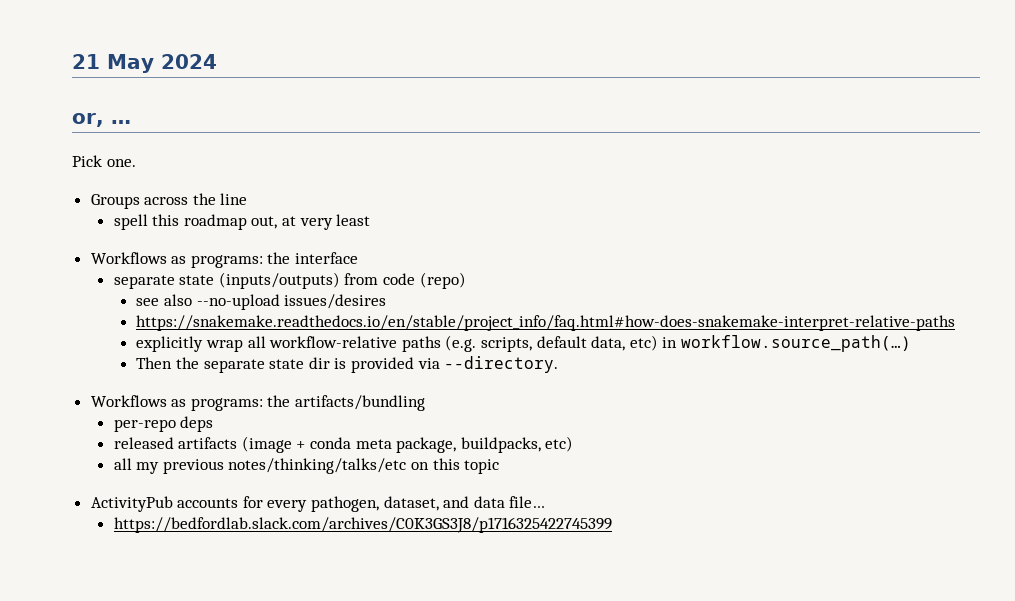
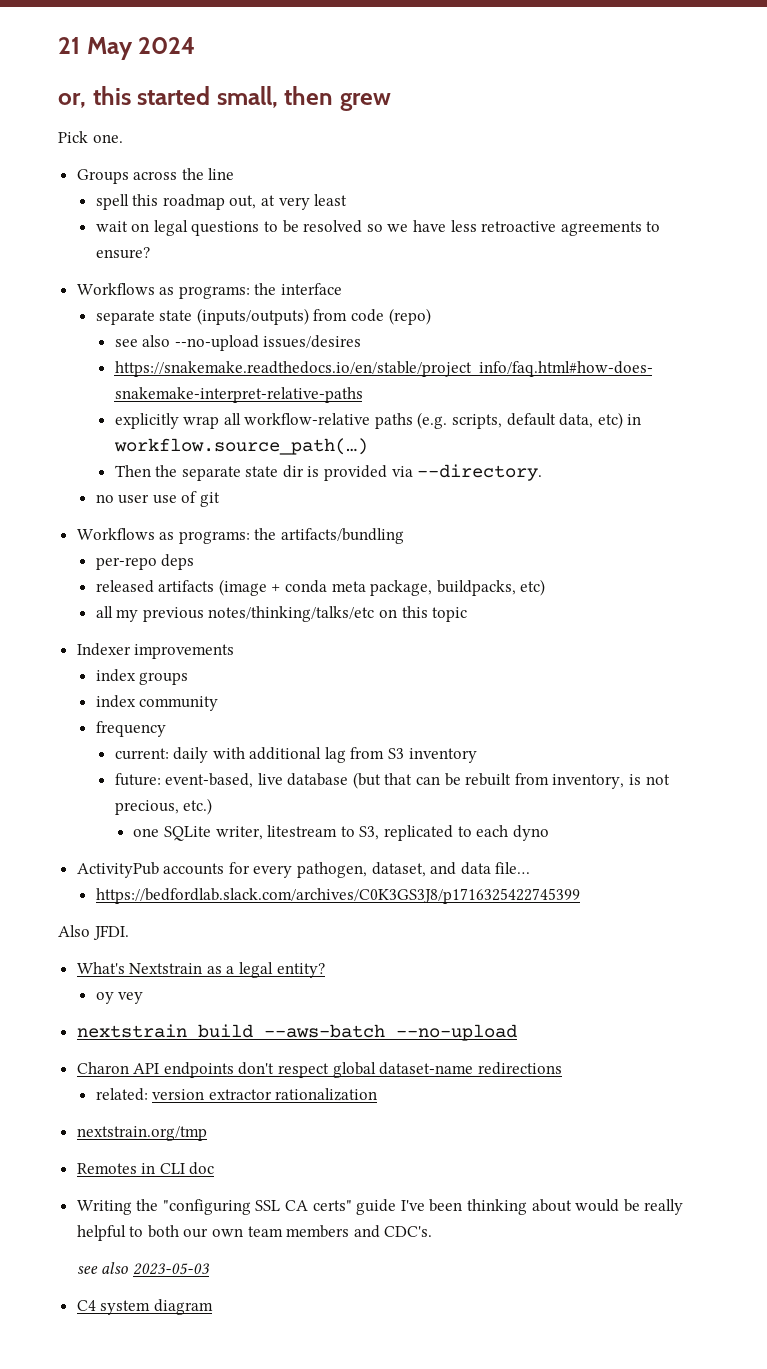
[110,120,131,124] … -> [92,86,392,111] this started small, then grew
(371, 220) none -> [95,220,661,236] [95,247,150,259] // wait on legal questions to be resolved so we have less retroactive agreements to ensure?
(559, 364) none -> [95,491,220,507] // no user use of git
(500, 466) none -> [76,643,235,659] [95,669,189,685] [95,695,219,711] [95,721,166,737] [114,747,477,763] [114,772,670,789] [114,798,213,815] [133,825,549,841] // Indexer improvements // index groups // index community // frequency // current: daily with additional lag from S3 inventory // future: event-based, live database (but that can be rebuilt from inventory, is not precious, etc.) // one SQLite writer, litestream to S3, replicated to each dyno
(612, 525) none -> [58,925,129,940] [76,962,325,978] [95,992,144,1004] [76,1024,517,1041] [76,1062,562,1078] [95,1088,378,1101] [76,1126,207,1141] [76,1162,215,1175] [76,1199,684,1215] [76,1225,433,1241] [76,1262,211,1275] [76,1299,213,1315] // Also JFDI. // What's Nextstrain as a legal entity? // oy vey // nextstrain build --aws-batch --no-upload // Charon API endpoints don't respect global dataset-name redirections // related: version extractor rationalization // nextstrain.org/tmp // Remotes in CLI doc // Writing the "configuring SSL CA certs" guide I've been thinking about would be really helpful to both our own team members and CDC's. // see also 2023-05-03 // C4 system diagram

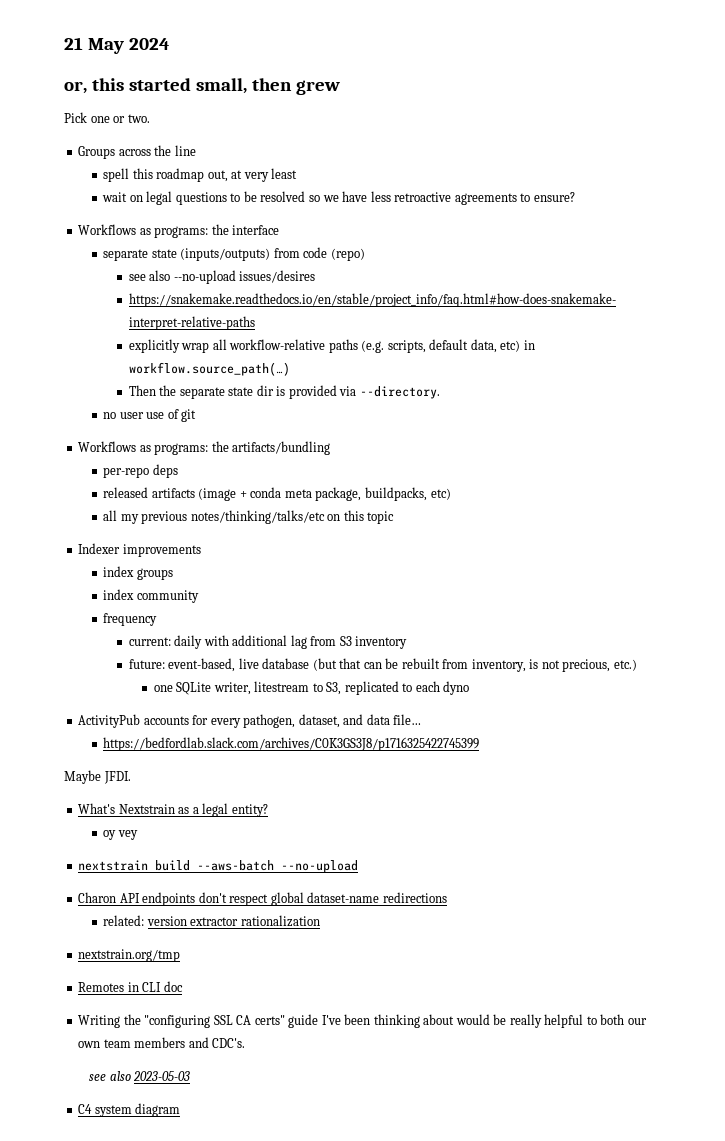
[92,134,123,143] one. -> [90,114,150,123] one or two.
[58,925,90,937] Also -> [64,770,101,784] Maybe

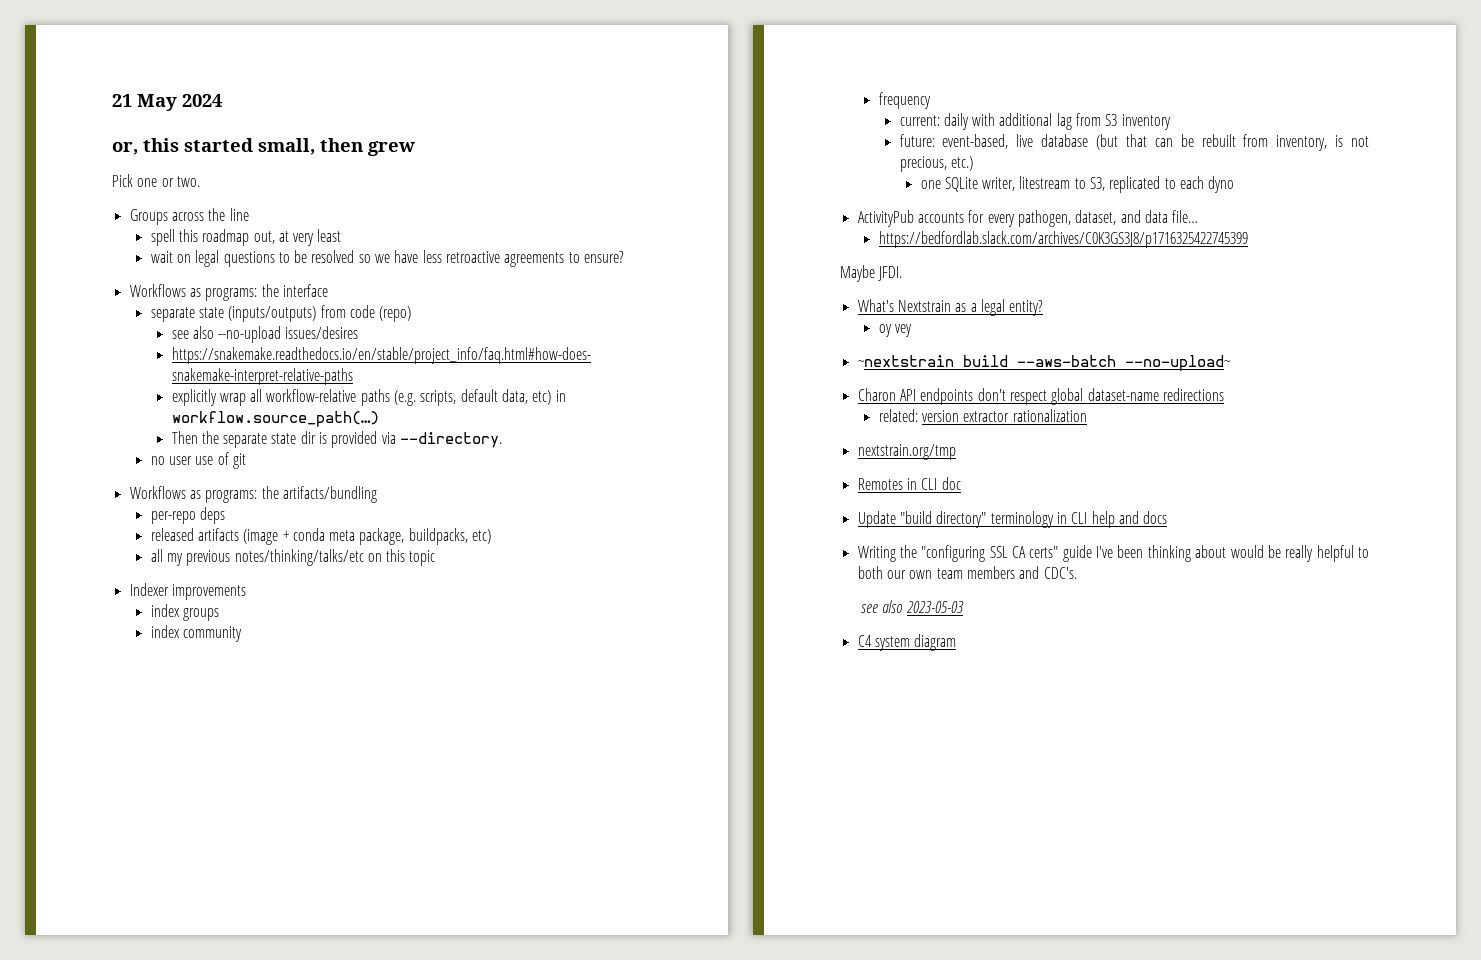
[78,860,149,871] nextstrain -> [857,355,954,367] ~nextstrain
[281,860,359,873] --no-upload -> [1124,355,1230,371] --no-upload~
(183, 986) none -> [857,511,1168,528] // Update "build directory" terminology in CLI help and docs

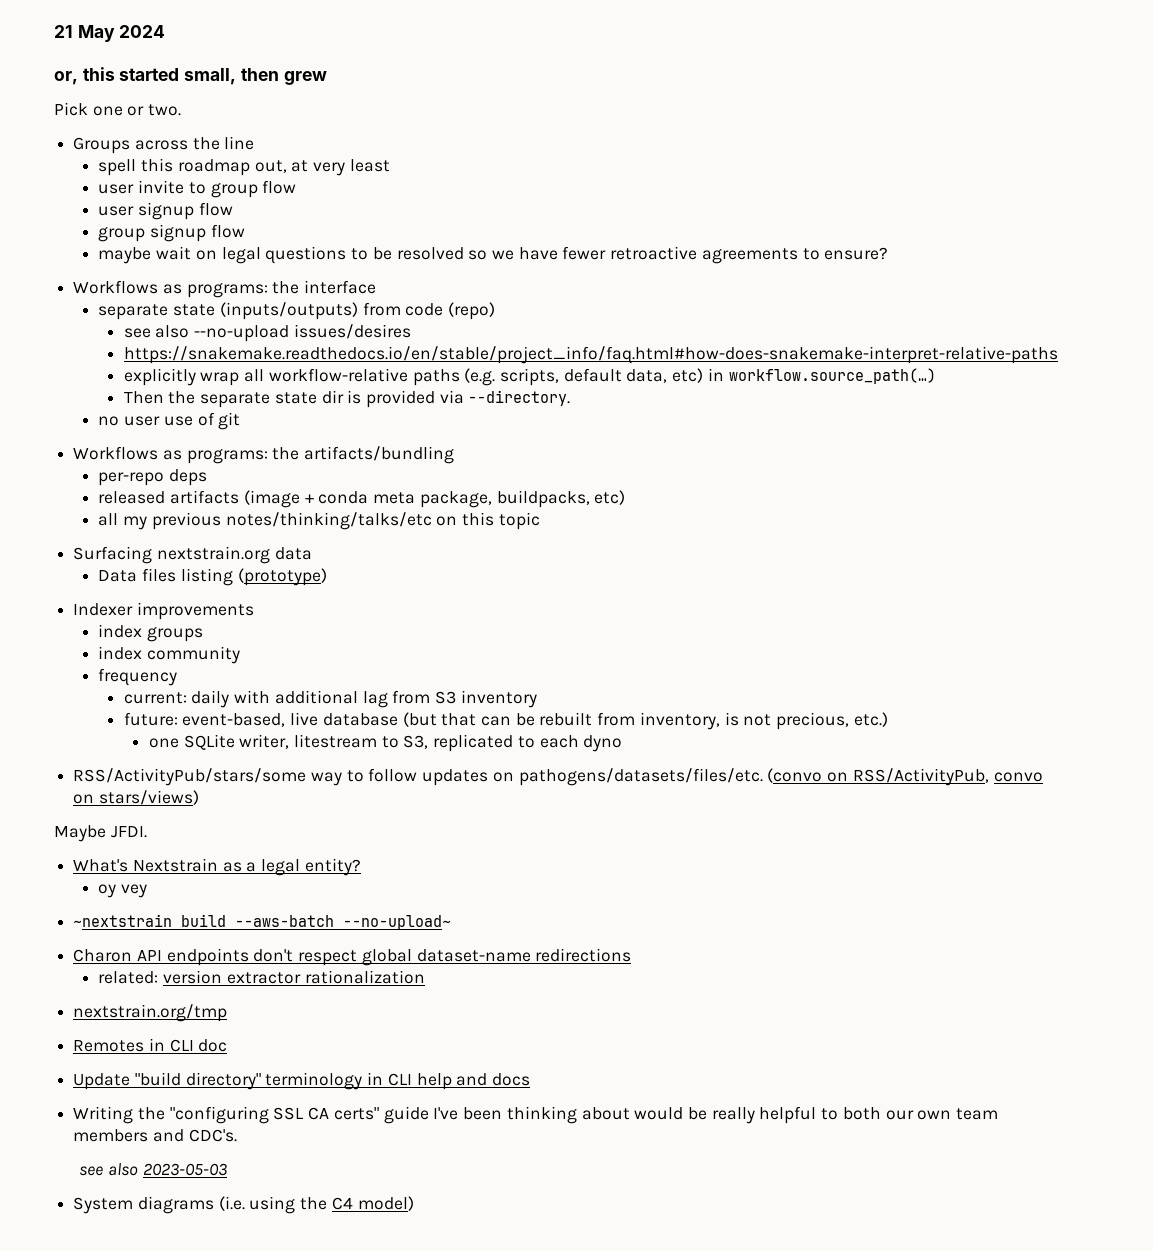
(342, 235) none -> [98,180,297,198] [98,202,233,220] [98,224,245,242] [98,247,152,264] user invite to group flow // user signup flow // group signup flow // maybe
[422,250,442,263] less -> [562,246,607,260] fewer
(436, 558) none -> [73,546,312,564] [98,568,327,586] // Surfacing nextstrain.org data // Data files listing (prototype)
[857,210,1199,227] [878,231,1248,248] ActivityPub accounts for every pathogen, dataset, and data file… // https://bedfordlab.slack.com/archives/C0K3GS3J8/p1716325422745399 -> [73,768,1043,786] [73,790,199,805] RSS/ActivityPub/stars/some way to follow updates on pathogens/datasets/files/etc. (convo on RSS/ActivityPub, convo on stars/views)
[857,634,957,651] C4 system diagram -> [73,1196,414,1214] System diagrams (i.e. using the C4 model)

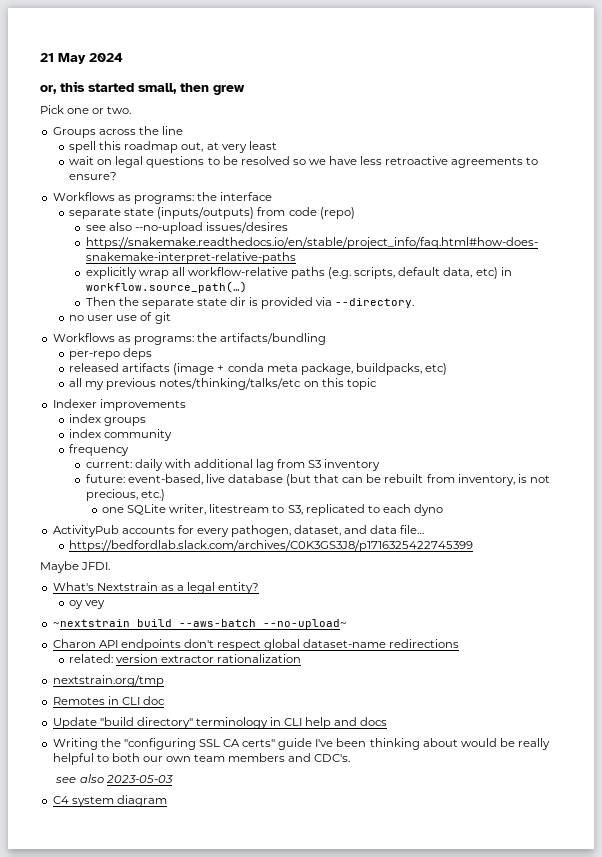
[98,180,297,198] [98,202,233,220] [98,224,245,242] [98,247,152,264] user invite to group flow // user signup flow // group signup flow // maybe -> (277, 145) none
[562,246,607,260] fewer -> [360,156,383,165] less
[73,546,312,564] [98,568,327,586] // Surfacing nextstrain.org data // Data files listing (prototype) -> (377, 384) none
[73,768,1043,786] [73,790,199,805] RSS/ActivityPub/stars/some way to follow updates on pathogens/datasets/files/etc. (convo on RSS/ActivityPub, convo on stars/views) -> [52,525,425,537] [69,540,474,552] ActivityPub accounts for every pathogen, dataset, and data file… // https://bedfordlab.slack.com/archives/C0K3GS3J8/p1716325422745399
[73,1196,414,1214] System diagrams (i.e. using the C4 model) -> [52,795,167,807] C4 system diagram

